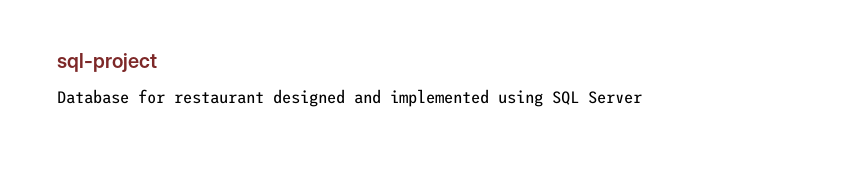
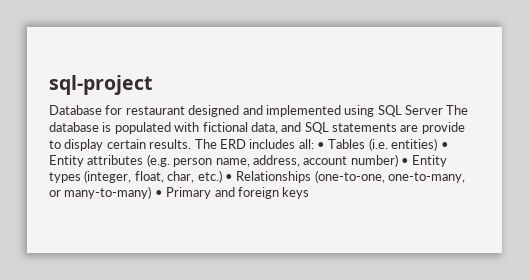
(642, 97) none -> [446,105,469,115] [49,122,465,134] [49,138,449,151] [49,154,448,167] [49,170,465,183] [49,186,310,199] The database is populated with fictional data, and SQL statements are provide to display certain results. The ERD includes all: • Tables (i.e. entities) • Entity attributes (e.g. person name, address, account number) • Entity types (integer, float, char, etc.) • Relationships (one-to-one, one-to-many, or many-to-many) • Primary and foreign keys

